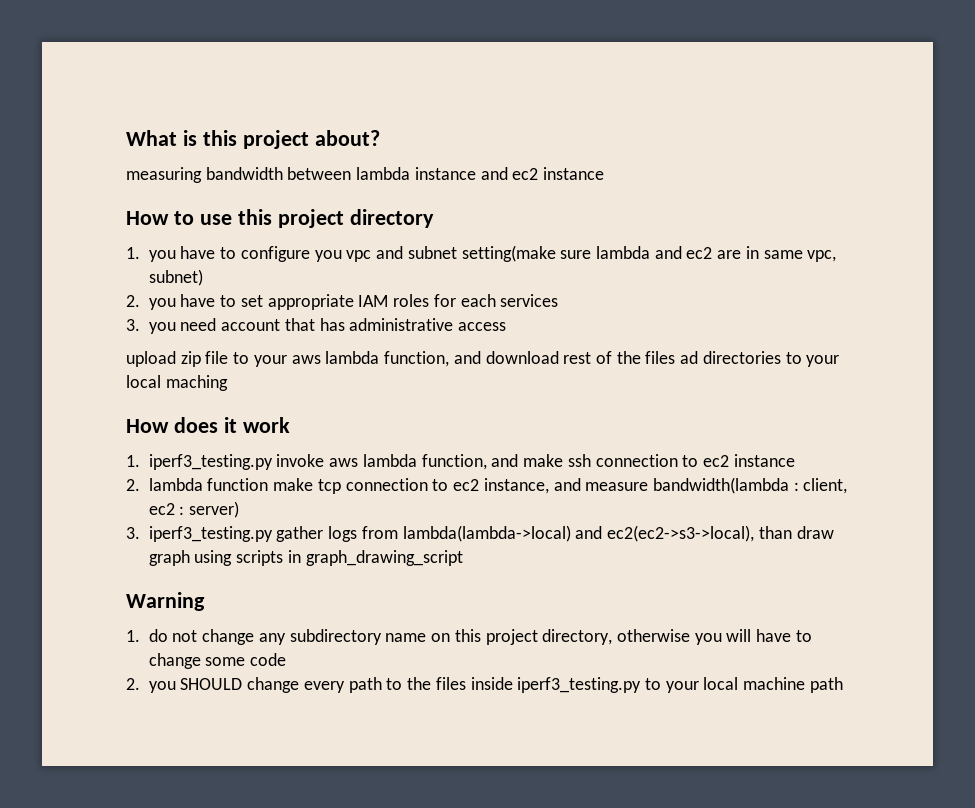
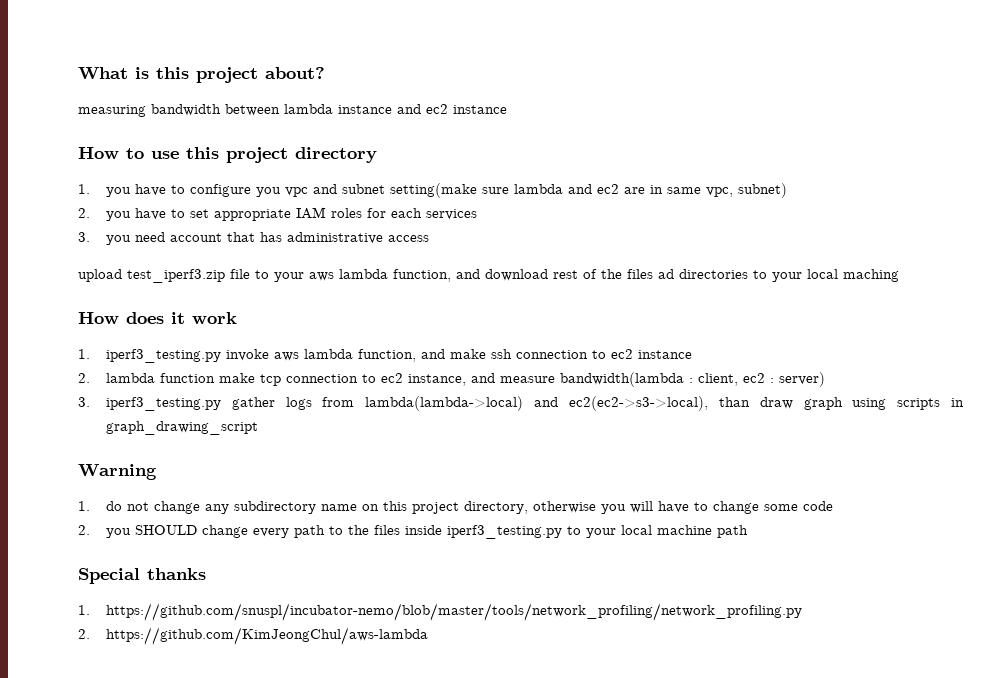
[180,351,201,367] zip -> [127,269,225,283] test_iperf3.zip
(843, 685) none -> [78,568,206,584] [78,603,802,621] [78,627,428,645] // Special thanks // 1. https://github.com/snuspl/incubator-nemo/blob/master/tools/network_profiling/network_profiling.py // 2. https://github.com/KimJeongChul/aws-lambda

